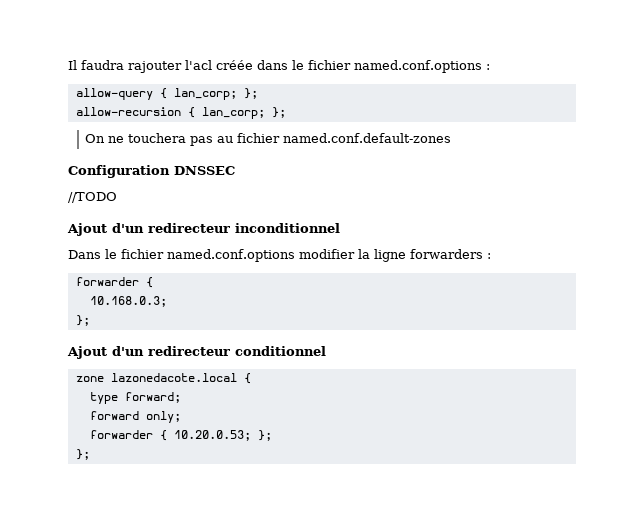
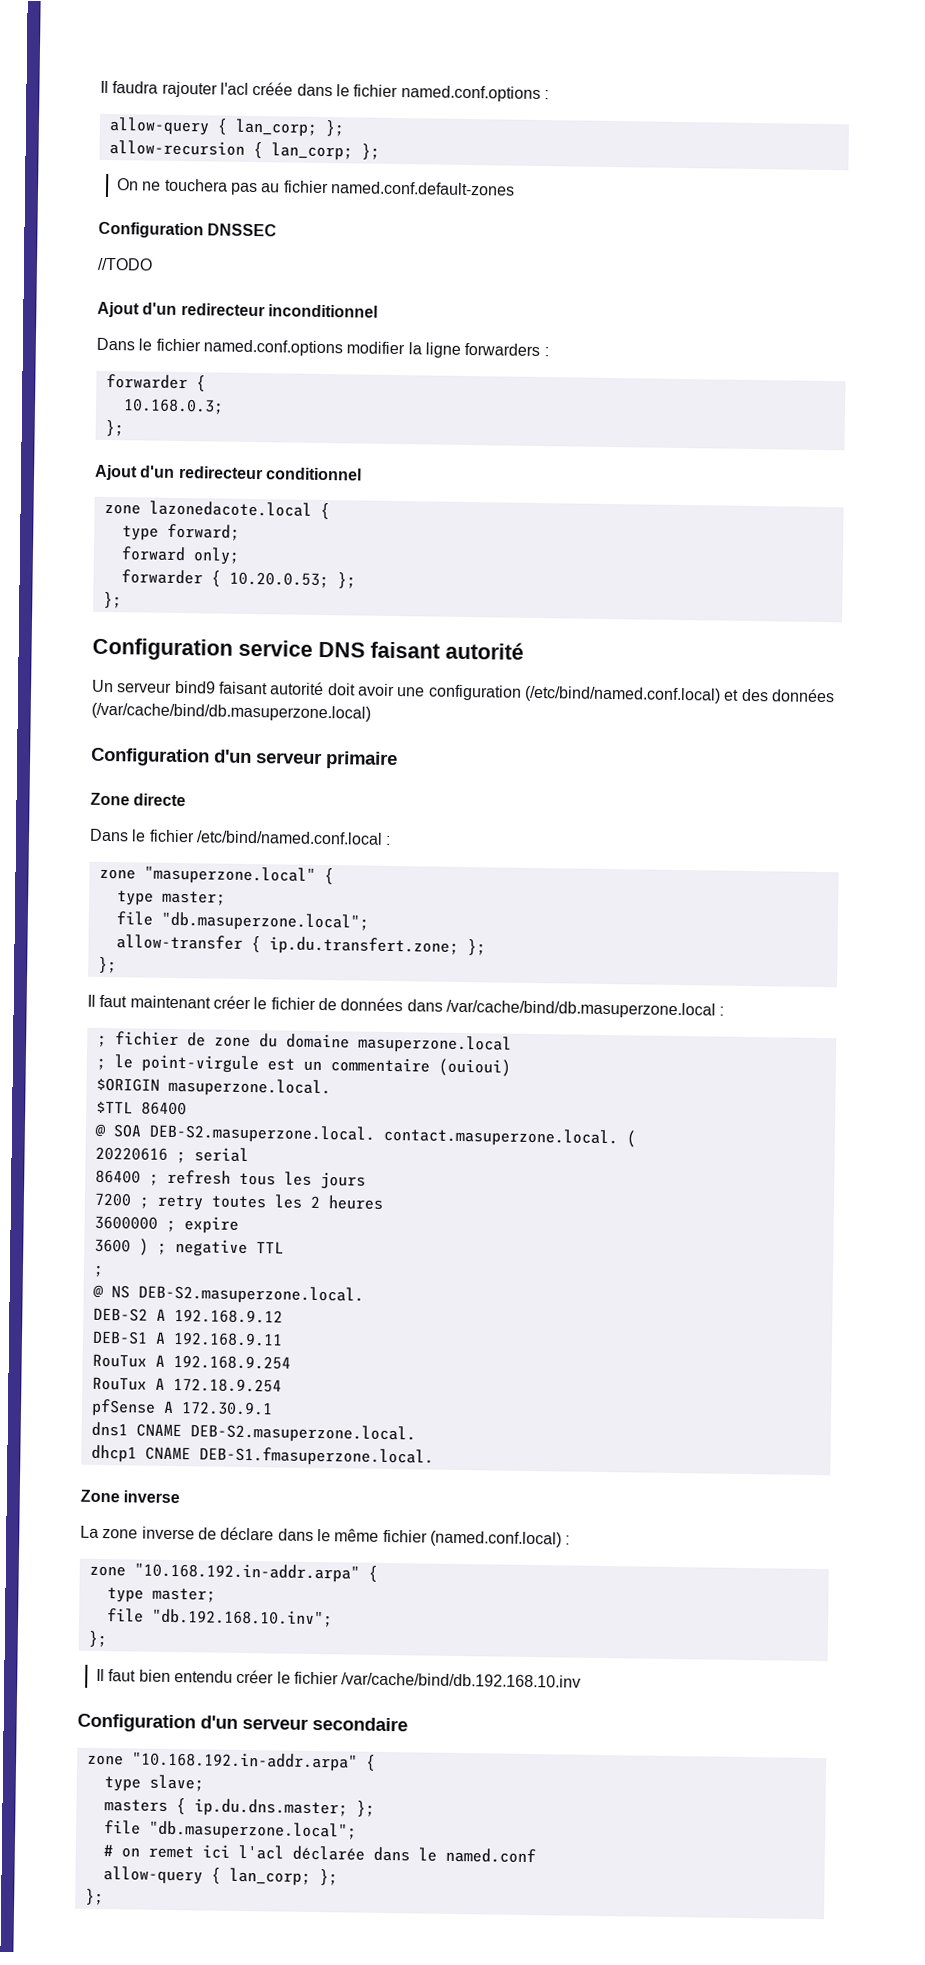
(90, 454) none -> [92,637,524,661] [92,679,835,704] [91,702,371,722] [91,747,398,770] [90,792,187,807] [89,828,392,845] [98,865,334,885] [116,890,226,906] [115,911,369,932] [115,934,486,956] [97,956,117,974] [87,994,725,1019] [96,1031,512,1054] [95,1054,511,1077] [95,1077,331,1098] [95,1100,187,1116] [93,1123,636,1148] [94,1146,249,1164] [94,1169,366,1190] [93,1192,384,1211] [93,1215,239,1234] [93,1238,284,1258] [92,1264,104,1278] [91,1284,364,1305] [92,1307,283,1324] [91,1330,283,1347] [91,1353,291,1370] [91,1376,282,1393] [90,1398,273,1417] [90,1421,416,1444] [90,1444,434,1467] [80,1489,181,1504] [80,1525,571,1548] [88,1562,378,1583] [106,1587,216,1603] [106,1608,333,1628] [87,1630,107,1648] [96,1668,582,1688] [77,1713,408,1733] [86,1751,376,1772] [103,1774,204,1792] [103,1798,375,1818] [103,1820,357,1841] [102,1844,536,1864] [102,1866,338,1886] [84,1888,104,1906] // Configuration service DNS faisant autorité // Un serveur bind9 faisant autorité doit avoir une configuration (/etc/bind/named.conf.local) et des données (/var/cache/bind/db.masuperzone.local) // Configuration d'un serveur primaire // Zone directe // Dans le fichier /etc/bind/named.conf.local : // zone "masuperzone.local" { // type master; // file "db.masuperzone.local"; // allow-transfer { ip.du.transfert.zone; }; // }; // Il faut maintenant créer le fichier de données dans /var/cache/bind/db.masuperzone.local : // ; fichier de zone du domaine masuperzone.local // ; le point-virgule est un commentaire (ouioui) // $ORIGIN masuperzone.local. // $TTL 86400 // @ SOA DEB-S2.masuperzone.local. contact.masuperzone.local. ( // 20220616 ; serial // 86400 ; refresh tous les jours // 7200 ; retry toutes les 2 heures // 3600000 ; expire // 3600 ) ; negative TTL // ; // @ NS DEB-S2.masuperzone.local. // DEB-S2 A 192.168.9.12 // DEB-S1 A 192.168.9.11 // RouTux A 192.168.9.254 // RouTux A 172.18.9.254 // pfSense A 172.30.9.1 // dns1 CNAME DEB-S2.masuperzone.local. // dhcp1 CNAME DEB-S1.fmasuperzone.local. // Zone inverse // La zone inverse de déclare dans le même fichier (named.conf.local) : // zone "10.168.192.in-addr.arpa" { // type master; // file "db.192.168.10.inv"; // }; // Il faut bien entendu créer le fichier /var/cache/bind/db.192.168.10.inv // Configuration d'un serveur secondaire // zone "10.168.192.in-addr.arpa" { // type slave; // masters { ip.du.dns.master; }; // file "db.masuperzone.local"; // # on remet ici l'acl déclarée dans le named.conf // allow-query { lan_corp; }; // };

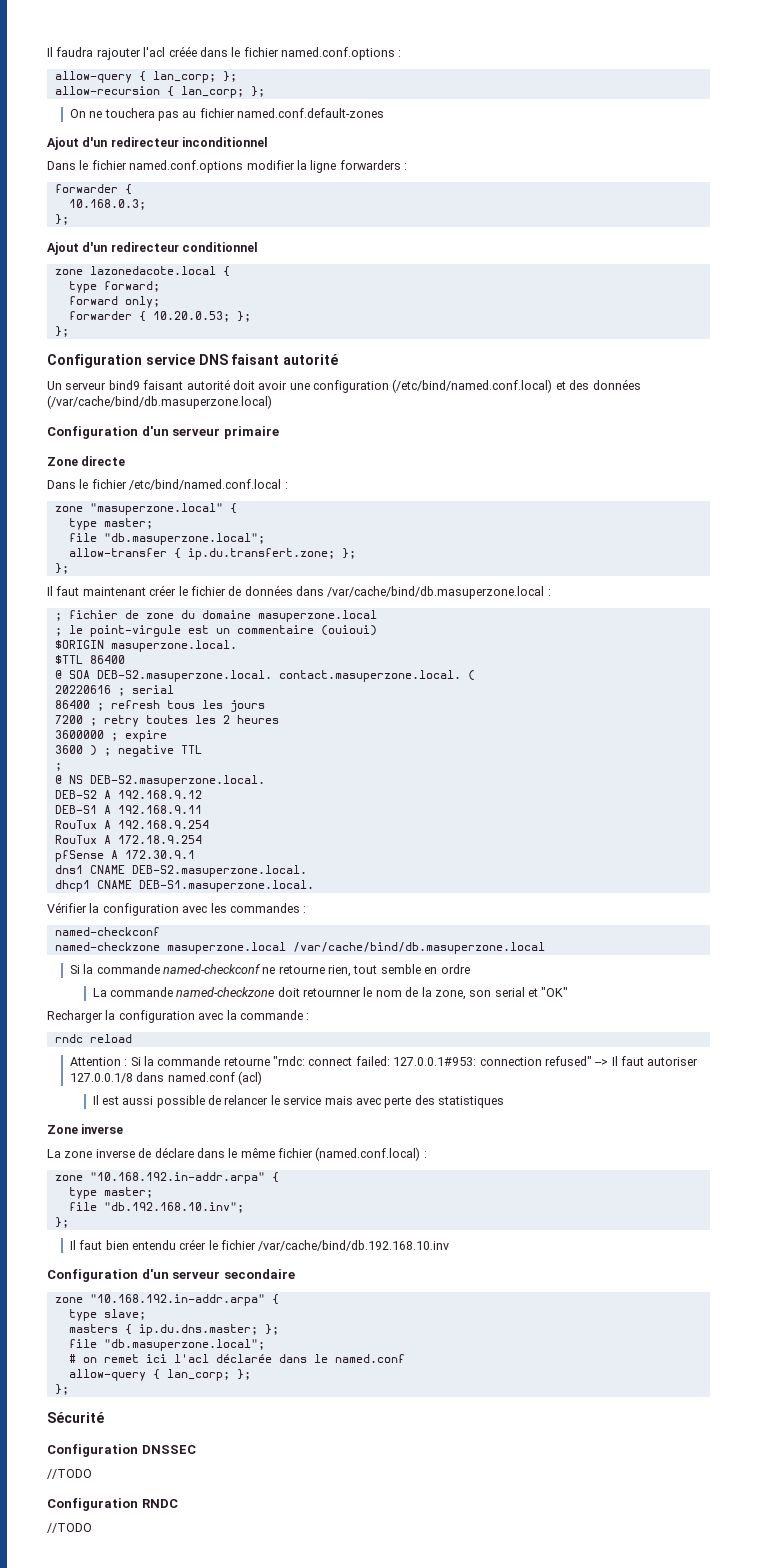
[98,221,278,239] [97,257,153,271] // Configuration DNSSEC // //TODO -> (385, 113) none
[198,1446,434,1467] DEB-S1.fmasuperzone.local. -> [138,880,314,892] [47,902,307,916] [54,927,160,936] [54,942,545,954] [69,964,470,977] [92,987,569,1000] [47,1010,310,1023] [54,1034,132,1043] [69,1056,699,1066] [69,1071,262,1085] [92,1095,505,1108] DEB-S1.masuperzone.local. // Vérifier la configuration avec les commandes : // named-checkconf // named-checkzone masuperzone.local /var/cache/bind/db.masuperzone.local // Si la commande named-checkconf ne retourne rien, tout semble en ordre // La commande named-checkzone doit retournner le nom de la zone, son serial et "OK" // Recharger la configuration avec la commande : // rndc reload // Attention : Si la commande retourne "rndc: connect failed: 127.0.0.1#953: connection refused" --> Il faut autoriser 127.0.0.1/8 dans named.conf (acl) // Il est aussi possible de relancer le service mais avec perte des statistiques
(104, 1897) none -> [47,1412,104,1423] [47,1444,196,1457] [47,1469,92,1479] [47,1498,178,1511] [47,1523,92,1533] // Sécurité // Configuration DNSSEC // //TODO // Configuration RNDC // //TODO

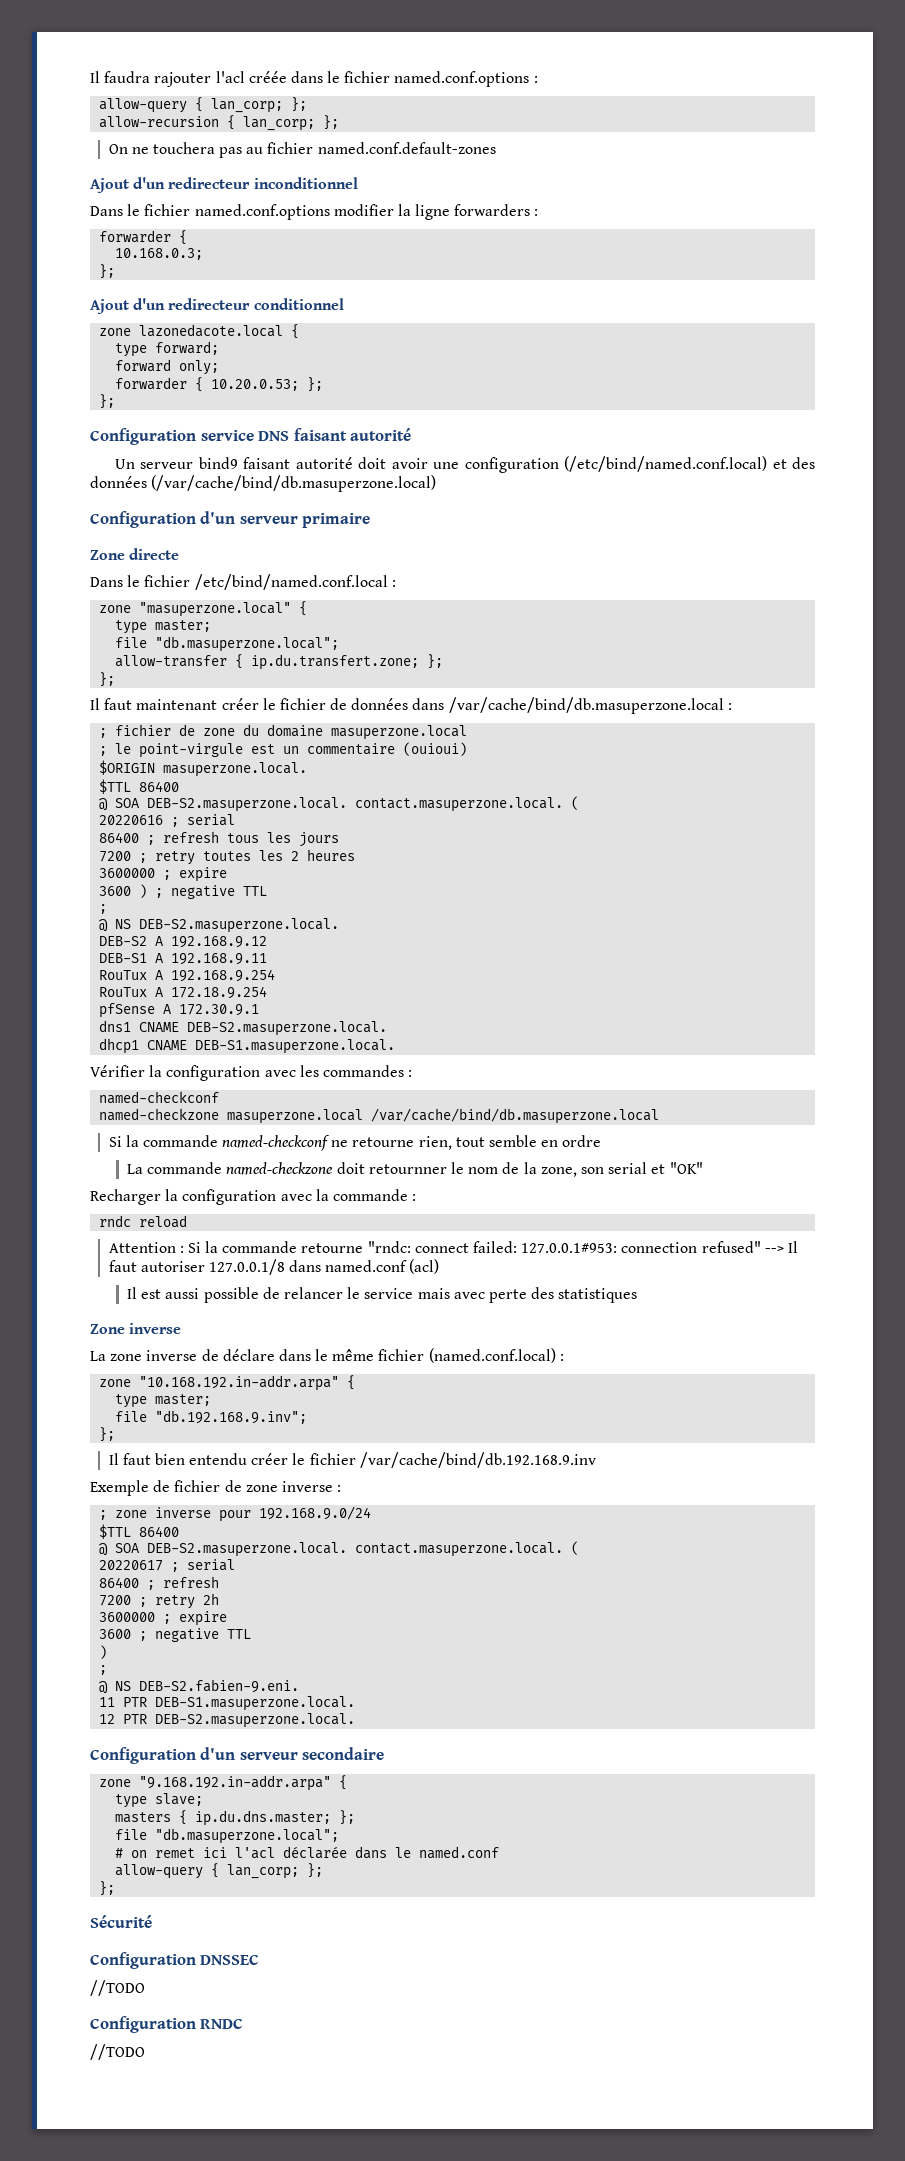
[103,1202,244,1213] "db.192.168.10.inv"; -> [155,1410,308,1424] "db.192.168.9.inv";
[258,1240,450,1251] /var/cache/bind/db.192.168.10.inv -> [359,1452,596,1468] [90,1480,342,1496] [99,1506,372,1522] [99,1524,180,1539] [99,1541,580,1557] [99,1559,236,1572] [99,1576,220,1590] [99,1593,220,1609] [99,1611,228,1626] [99,1628,252,1642] [99,1645,108,1659] [99,1665,108,1675] [99,1679,300,1694] [99,1696,356,1711] [99,1713,356,1728] /var/cache/bind/db.192.168.9.inv // Exemple de fichier de zone inverse : // ; zone inverse pour 192.168.9.0/24 // $TTL 86400 // @ SOA DEB-S2.masuperzone.local. contact.masuperzone.local. ( // 20220617 ; serial // 86400 ; refresh // 7200 ; retry 2h // 3600000 ; expire // 3600 ; negative TTL // ) // ; // @ NS DEB-S2.fabien-9.eni. // 11 PTR DEB-S1.masuperzone.local. // 12 PTR DEB-S2.masuperzone.local.
[89,1294,265,1306] "10.168.192.in-addr.arpa" -> [139,1775,332,1791] "9.168.192.in-addr.arpa"

